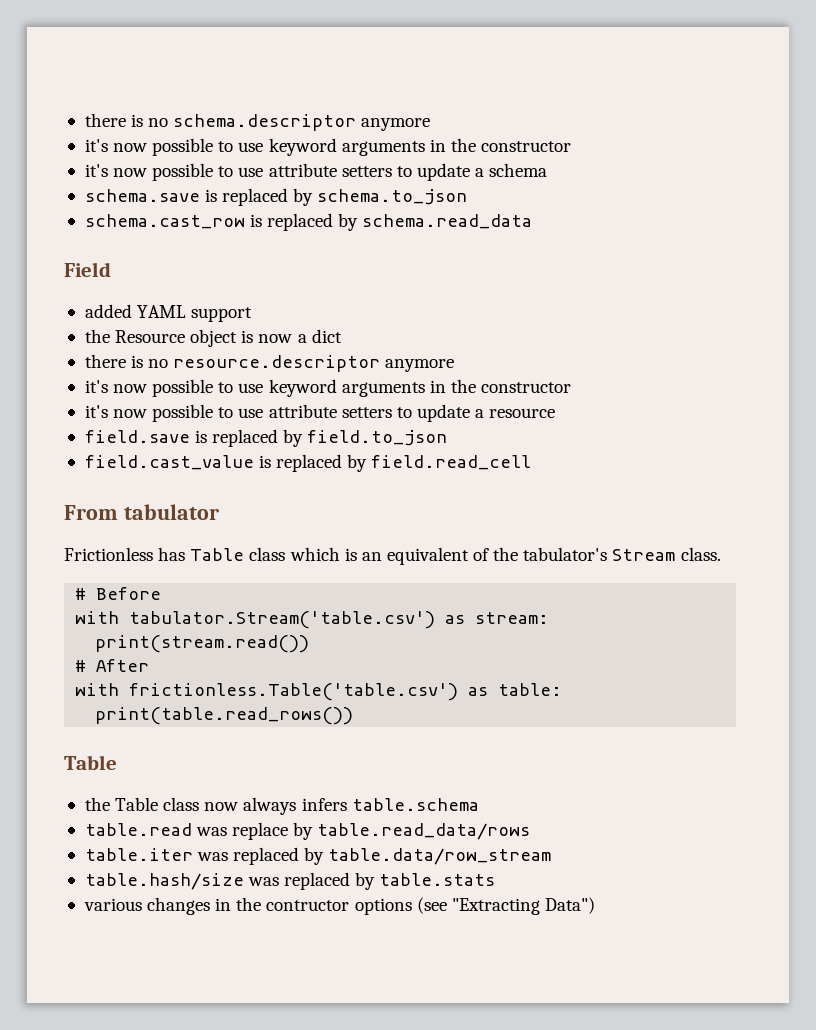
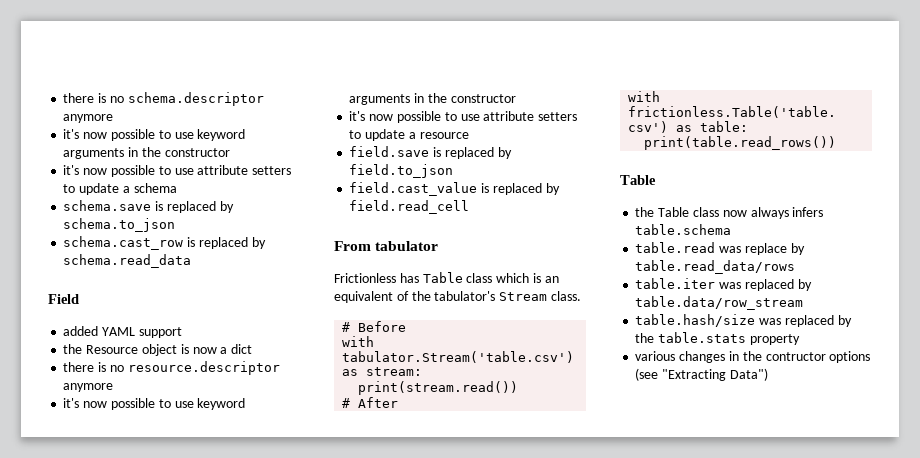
(376, 881) none -> [635,333,655,343] the
(496, 879) none -> [749,334,800,345] property

